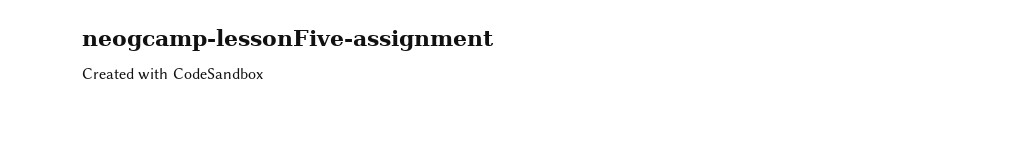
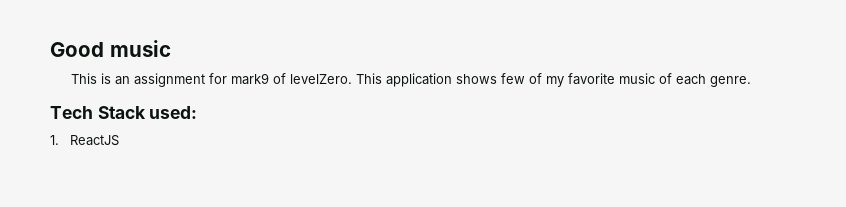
[82,29,494,51] [82,68,263,80] neogcamp-lessonFive-assignment // Created with CodeSandbox -> [50,40,171,57] [71,73,752,87] [50,106,198,119] [50,135,119,146] Good music // This is an assignment for mark9 of levelZero. This application shows few of my favorite music of each genre. // Tech Stack used: // 1. ReactJS

